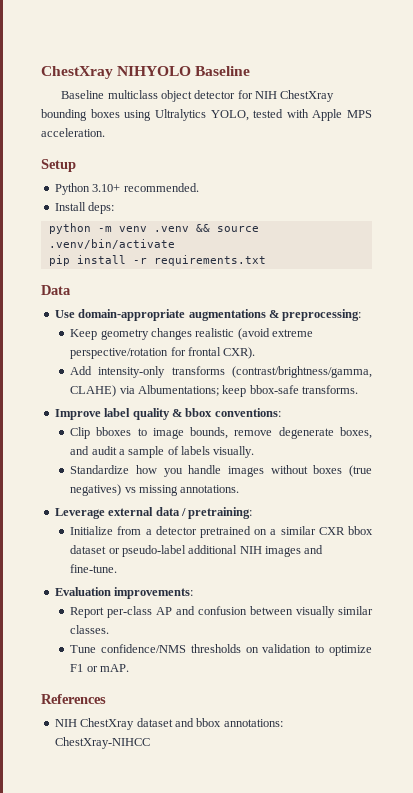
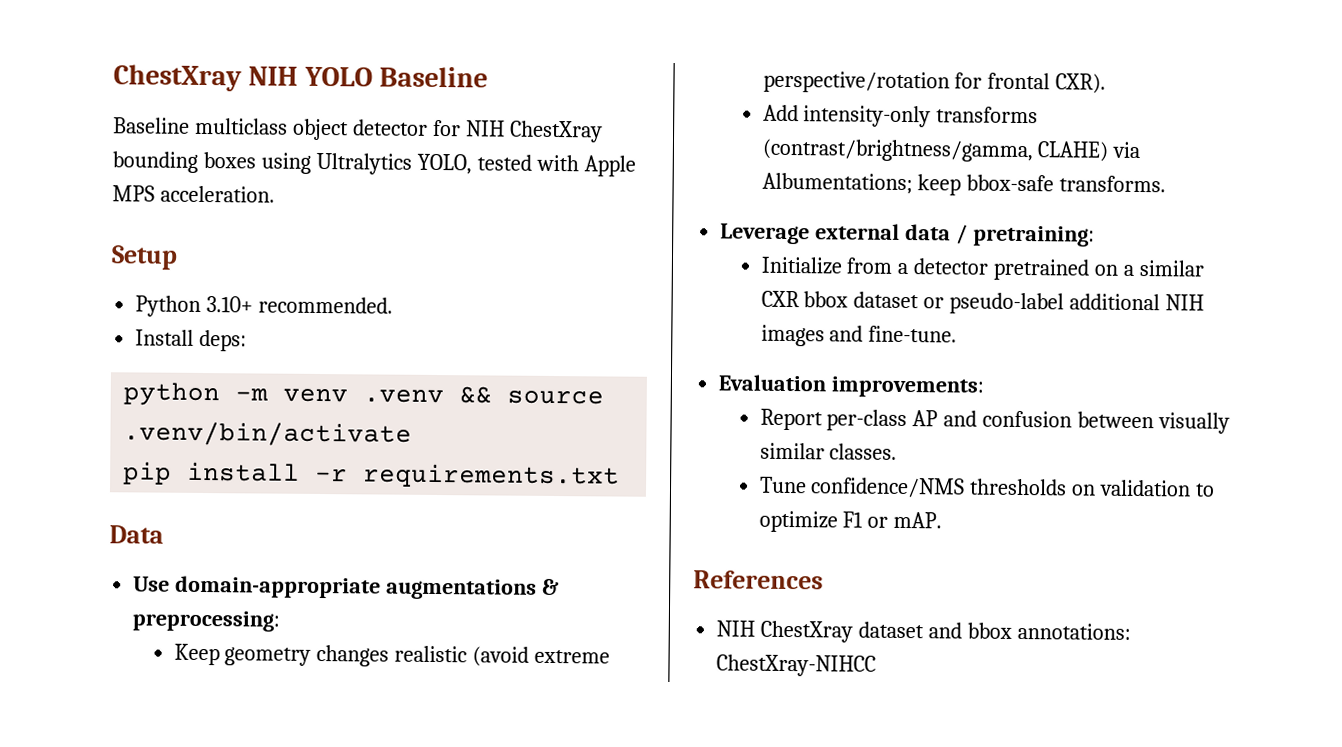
[41,66,192,79] ChestXray NIHYOLO -> [113,64,373,92] ChestXray NIH YOLO
[54,408,281,420] [70,427,373,439] [70,446,255,458] [70,465,372,477] [70,484,240,496] // Improve label quality & bbox conventions: // Clip bboxes to image bounds, remove degenerate boxes, and audit a sample of labels visually. // Standardize how you handle images without boxes (true negatives) vs missing annotations. -> (1167, 184) none

